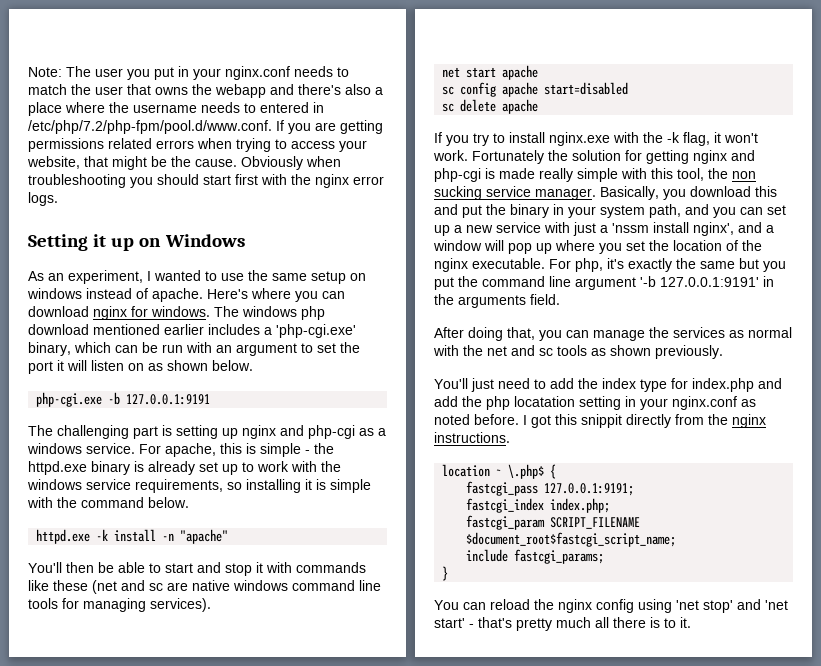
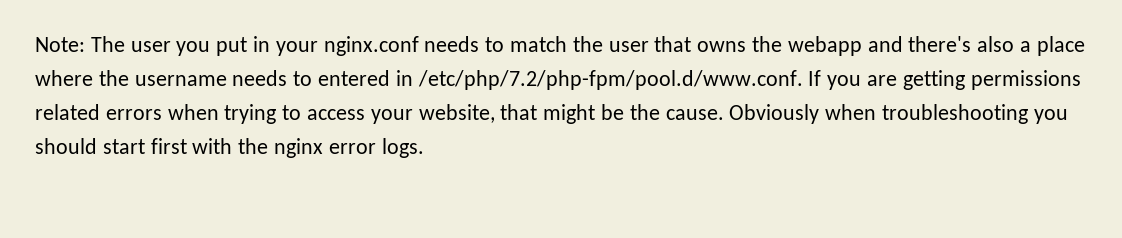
[28,234,245,251] [28,270,366,284] [27,288,345,302] [28,306,325,320] [28,324,356,338] [28,342,360,356] [28,360,253,374] [36,392,211,407] [28,425,386,439] [27,443,334,457] [28,461,341,475] [27,479,371,493] [27,497,189,508] [36,529,229,544] [28,562,366,576] [28,580,381,594] [28,598,211,612] [442,65,539,80] [442,82,629,97] [442,99,539,114] [434,132,758,146] [433,150,755,164] [434,168,756,182] [434,186,777,200] [434,204,786,218] [434,222,774,236] [433,240,762,254] [434,258,786,272] [434,276,774,290] [434,294,560,308] [434,327,792,341] [433,345,723,359] [434,378,782,392] [434,396,756,410] [434,414,766,428] [434,432,510,443] [442,464,557,479] [466,481,635,496] [466,498,611,513] [466,515,641,530] [466,532,677,547] [466,549,605,564] [442,566,449,581] [434,599,788,613] [434,617,691,631] // Setting it up on Windows // As an experiment, I wanted to use the same setup on windows instead of apache. Here's where you can download nginx for windows. The windows php download mentioned earlier includes a 'php-cgi.exe' binary, which can be run with an argument to set the port it will listen on as shown below. // php-cgi.exe -b 127.0.0.1:9191 // The challenging part is setting up nginx and php-cgi as a windows service. For apache, this is simple - the httpd.exe binary is already set up to work with the windows service requirements, so installing it is simple with the command below. // httpd.exe -k install -n "apache" // You'll then be able to start and stop it with commands like these (net and sc are native windows command line tools for managing services). // net start apache // sc config apache start=disabled // sc delete apache // If you try to install nginx.exe with the -k flag, it won't work. Fortunately the solution for getting nginx and php-cgi is made really simple with this tool, the non sucking service manager. Basically, you download this and put the binary in your system path, and you can set up a new service with just a 'nssm install nginx', and a window will pop up where you set the location of the nginx executable. For php, it's exactly the same but you put the command line argument '-b 127.0.0.1:9191' in the arguments field. // After doing that, you can manage the services as normal with the net and sc tools as shown previously. // You'll just need to add the index type for index.php and add the php locatation setting in your nginx.conf as noted before. I got this snippit directly from the nginx instructions. // location ~ \.php$ { // fastcgi_pass 127.0.0.1:9191; // fastcgi_index index.php; // fastcgi_param SCRIPT_FILENAME $document_root$fastcgi_script_name; // include fastcgi_params; // } // You can reload the nginx config using 'net stop' and 'net start' - that's pretty much all there is to it. -> (424, 148) none

